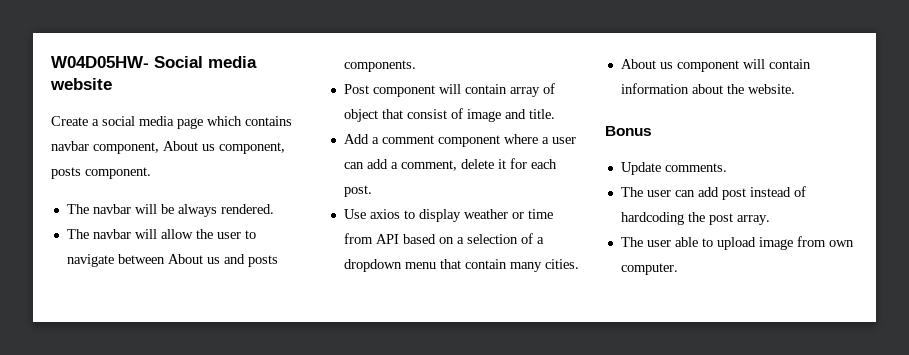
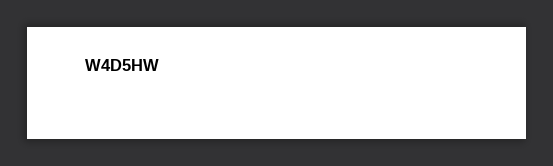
[51,56,257,68] [50,78,112,90] [51,116,292,129] [51,141,285,154] [51,167,151,179] [66,204,274,217] [66,229,256,239] [66,254,278,267] [343,60,416,72] [343,83,555,97] [343,108,555,122] [343,134,576,147] [343,158,557,171] [343,185,372,197] [343,209,553,222] [343,233,544,244] [343,259,579,272] [620,59,811,72] [620,83,795,94] [605,126,652,136] [620,162,727,175] [620,186,806,200] [620,212,770,225] [620,236,854,250] [620,263,678,275] W04D05HW- Social media website // Create a social media page which contains navbar component, About us component, posts component. // The navbar will be always rendered. // The navbar will allow the user to navigate between About us and posts components. // Post component will contain array of object that consist of image and title. // Add a comment component where a user can add a comment, delete it for each post. // Use axios to display weather or time from API based on a selection of a dropdown menu that contain many cities. // About us component will contain information about the website. // Bonus // Update comments. // The user can add post instead of hardcoding the post array. // The user able to upload image from own computer. -> [85,59,159,71] W4D5HW

